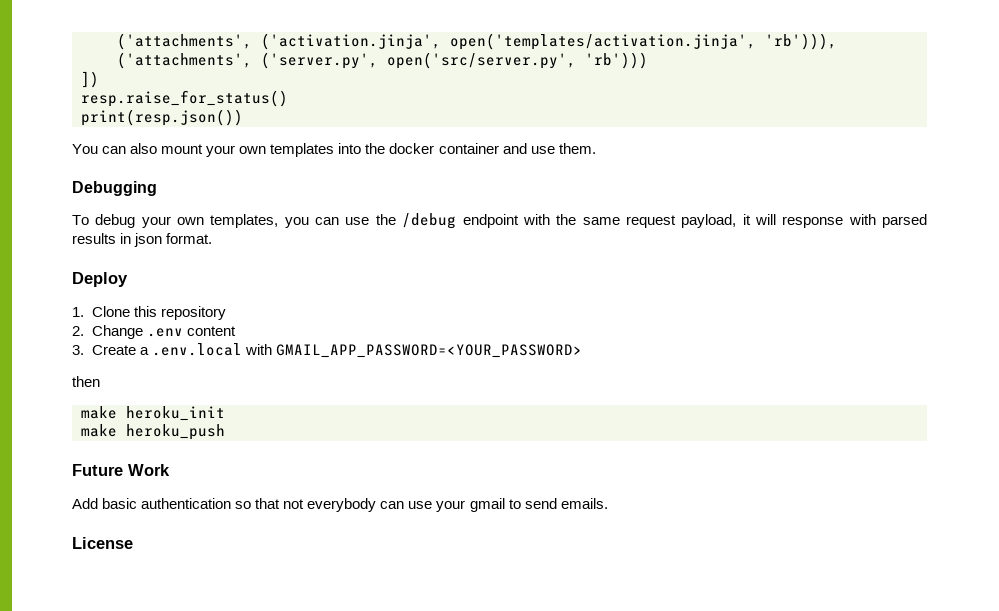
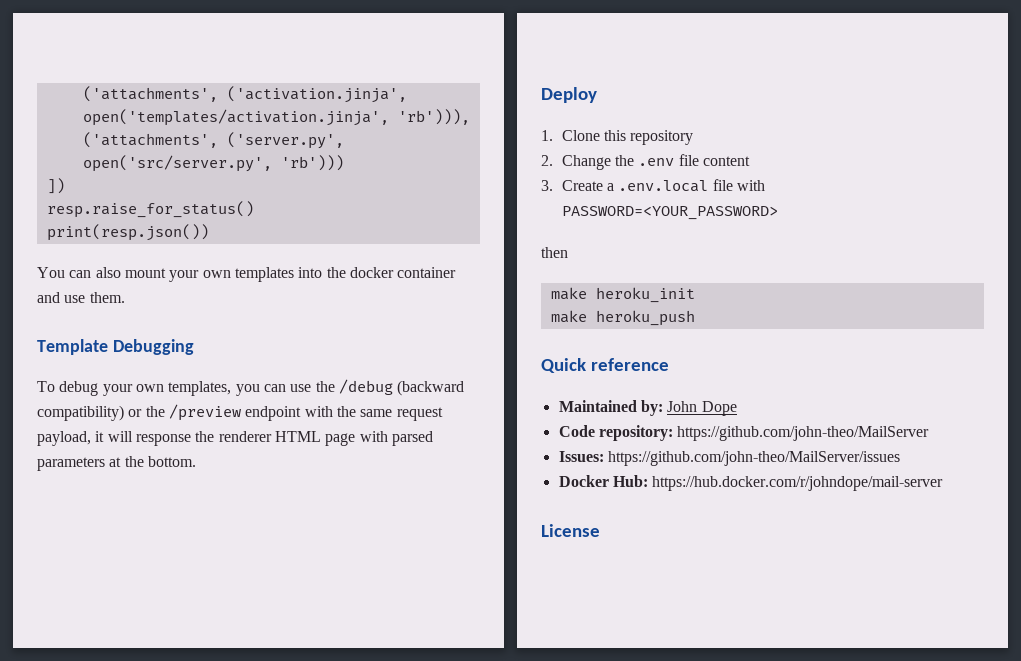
(596, 148) none -> [37,339,108,355] Template
(457, 221) none -> [397,380,465,396] [37,404,241,421] (backward compatibility) or the /preview
[848,214,928,228] [72,233,213,247] with parsed results in json format. -> [195,431,433,446] [37,456,196,471] the renderer HTML page with parsed parameters at the bottom.
[146,328,183,337] .env -> [614,154,699,166] the .env file
[244,344,582,358] with GMAIL_APP_PASSWORD=<YOUR_PASSWORD> -> [712,179,765,191] [561,206,778,220] file with PASSWORD=<YOUR_PASSWORD>
[72,464,170,476] [72,498,608,512] Future Work // Add basic authentication so that not everybody can use your gmail to send emails. -> [541,358,669,373] [558,400,737,416] [558,425,930,441] [558,451,900,466] [558,475,944,491] Quick reference // Maintained by: John Dope // Code repository: https://github.com/john-theo/MailServer // Issues: https://github.com/john-theo/MailServer/issues // Docker Hub: https://hub.docker.com/r/johndope/mail-server

